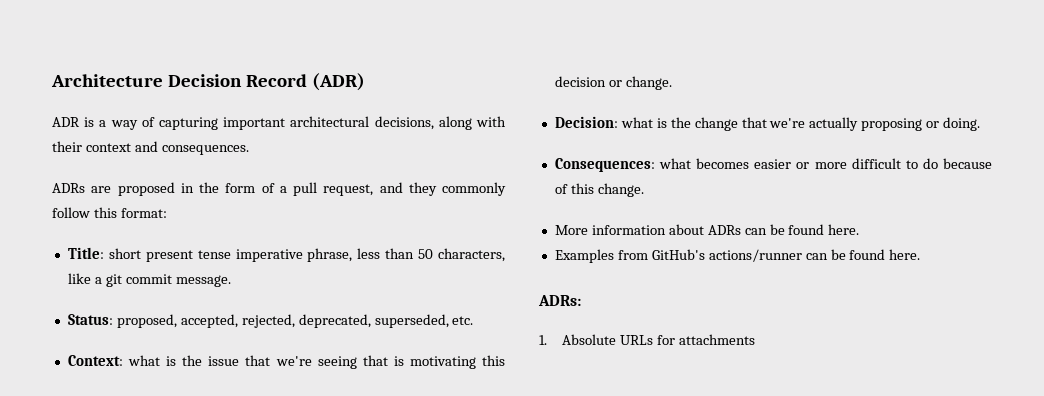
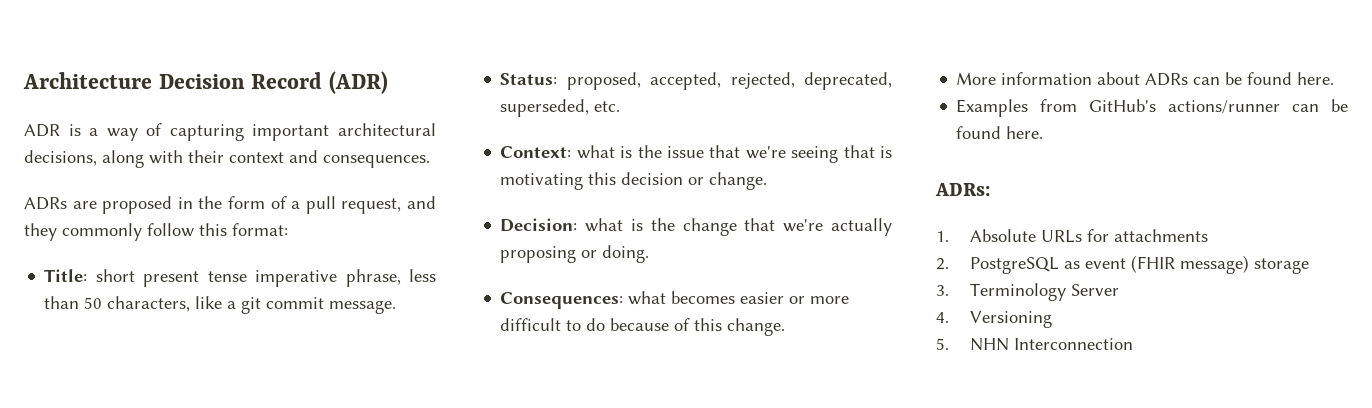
(756, 339) none -> [936,255,1309,274] [936,283,1119,301] [936,311,1052,328] [936,338,1133,351] // 2. PostgreSQL as event (FHIR message) storage // 3. Terminology Server // 4. Versioning // 5. NHN Interconnection

